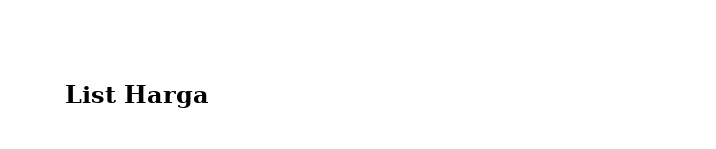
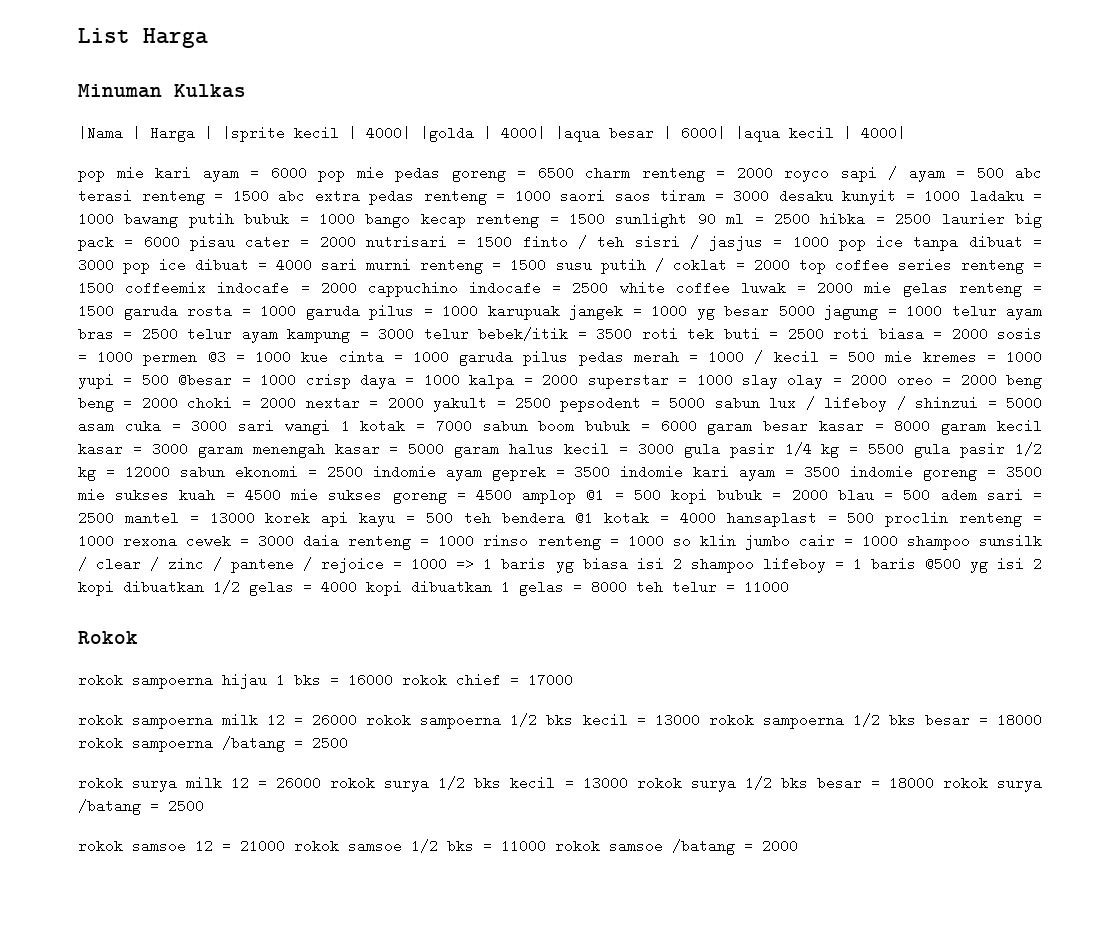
(209, 96) none -> [78,84,246,98] [78,126,906,142] [78,166,1042,182] [78,189,1042,205] [78,212,1042,228] [78,235,1042,251] [78,258,1042,274] [78,281,1042,297] [78,304,1042,320] [78,327,1042,343] [78,350,1043,366] [78,373,1042,389] [78,396,1043,412] [78,419,1043,435] [78,442,1043,458] [78,465,1043,481] [78,488,1043,504] [78,511,1043,527] [78,534,1042,550] [78,557,1042,573] [78,580,789,596] [78,631,138,644] [78,673,573,689] [78,713,1042,729] [78,736,348,752] [78,776,1042,792] [78,799,204,815] [78,839,798,855] // Minuman Kulkas // |Nama | Harga | |sprite kecil | 4000| |golda | 4000| |aqua besar | 6000| |aqua kecil | 4000| // pop mie kari ayam = 6000 pop mie pedas goreng = 6500 charm renteng = 2000 royco sapi / ayam = 500 abc terasi renteng = 1500 abc extra pedas renteng = 1000 saori saos tiram = 3000 desaku kunyit = 1000 ladaku = 1000 bawang putih bubuk = 1000 bango kecap renteng = 1500 sunlight 90 ml = 2500 hibka = 2500 laurier big pack = 6000 pisau cater = 2000 nutrisari = 1500 finto / teh sisri / jasjus = 1000 pop ice tanpa dibuat = 3000 pop ice dibuat = 4000 sari murni renteng = 1500 susu putih / coklat = 2000 top coffee series renteng = 1500 coffeemix indocafe = 2000 cappuchino indocafe = 2500 white coffee luwak = 2000 mie gelas renteng = 1500 garuda rosta = 1000 garuda pilus = 1000 karupuak jangek = 1000 yg besar 5000 jagung = 1000 telur ayam bras = 2500 telur ayam kampung = 3000 telur bebek/itik = 3500 roti tek buti = 2500 roti biasa = 2000 sosis = 1000 permen @3 = 1000 kue cinta = 1000 garuda pilus pedas merah = 1000 / kecil = 500 mie kremes = 1000 yupi = 500 @besar = 1000 crisp daya = 1000 kalpa = 2000 superstar = 1000 slay olay = 2000 oreo = 2000 beng beng = 2000 choki = 2000 nextar = 2000 yakult = 2500 pepsodent = 5000 sabun lux / lifeboy / shinzui = 5000 asam cuka = 3000 sari wangi 1 kotak = 7000 sabun boom bubuk = 6000 garam besar kasar = 8000 garam kecil kasar = 3000 garam menengah kasar = 5000 garam halus kecil = 3000 gula pasir 1/4 kg = 5500 gula pasir 1/2 kg = 12000 sabun ekonomi = 2500 indomie ayam geprek = 3500 indomie kari ayam = 3500 indomie goreng = 3500 mie sukses kuah = 4500 mie sukses goreng = 4500 amplop @1 = 500 kopi bubuk = 2000 blau = 500 adem sari = 2500 mantel = 13000 korek api kayu = 500 teh bendera @1 kotak = 4000 hansaplast = 500 proclin renteng = 1000 rexona cewek = 3000 daia renteng = 1000 rinso renteng = 1000 so klin jumbo cair = 1000 shampoo sunsilk / clear / zinc / pantene / rejoice = 1000 => 1 baris yg biasa isi 2 shampoo lifeboy = 1 baris @500 yg isi 2 kopi dibuatkan 1/2 gelas = 4000 kopi dibuatkan 1 gelas = 8000 teh telur = 11000 // Rokok // rokok sampoerna hijau 1 bks = 16000 rokok chief = 17000 // rokok sampoerna milk 12 = 26000 rokok sampoerna 1/2 bks kecil = 13000 rokok sampoerna 1/2 bks besar = 18000 rokok sampoerna /batang = 2500 // rokok surya milk 12 = 26000 rokok surya 1/2 bks kecil = 13000 rokok surya 1/2 bks besar = 18000 rokok surya /batang = 2500 // rokok samsoe 12 = 21000 rokok samsoe 1/2 bks = 11000 rokok samsoe /batang = 2000

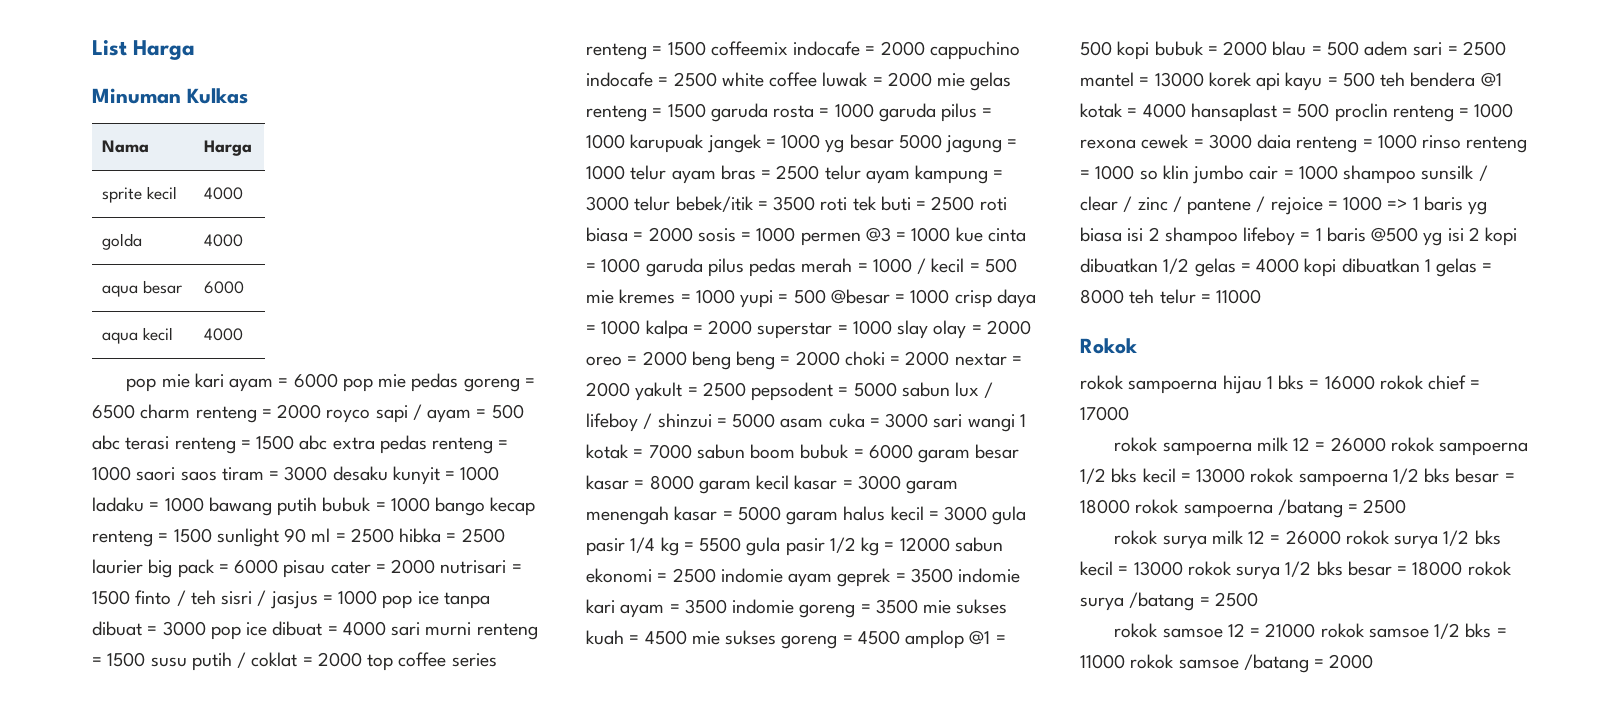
[78,126,906,142] // |Nama | Harga | |sprite kecil | 4000| |golda | 4000| |aqua besar | 6000| |aqua kecil | 4000| -> [102,140,150,153] [204,140,253,156] [102,186,178,203] [204,187,244,200] [102,233,143,250] [204,234,244,247] [102,280,183,297] [204,281,245,294] [102,327,174,344] [204,328,244,341] // Nama | Harga // sprite kecil | 4000 // golda | 4000 // aqua besar | 6000 // aqua kecil | 4000

